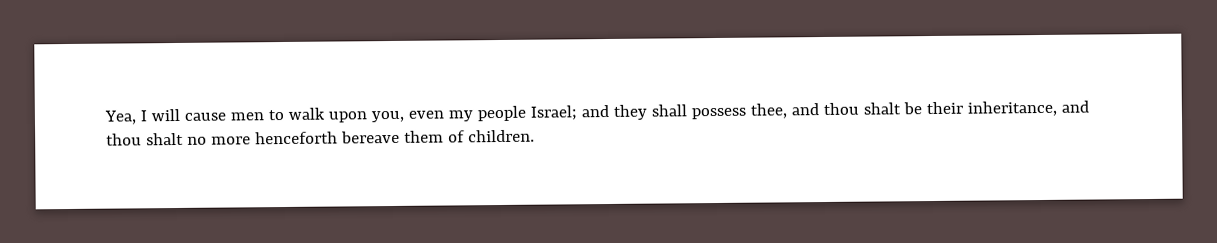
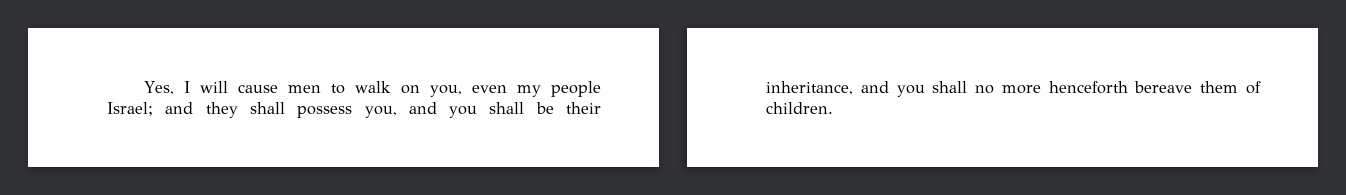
[104,110,137,125] Yea, -> [143,81,174,95] Yes,
[327,111,367,123] upon -> [400,85,420,94] on
[749,102,901,119] thee, and thou shalt -> [364,102,525,118] you, and you shall
[106,132,184,146] thou shalt -> [896,81,968,97] you shall

